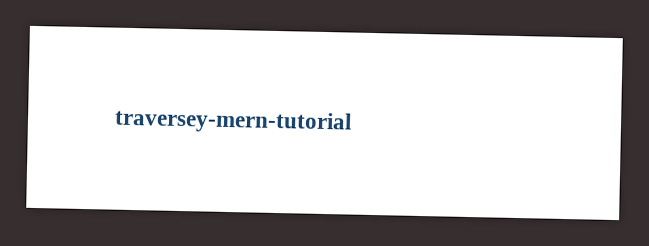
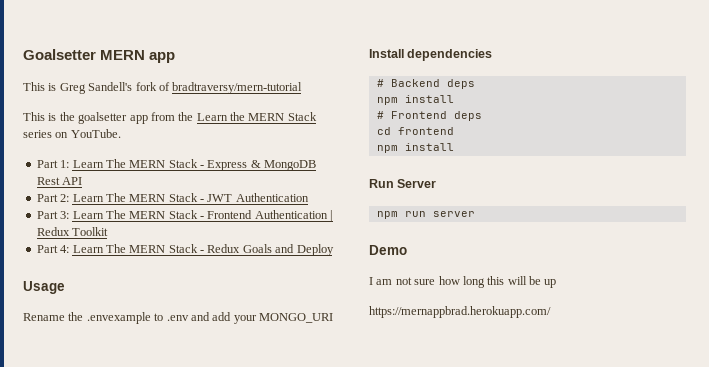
[114,108,352,135] traversey-mern-tutorial -> [23,49,176,63] [23,82,303,94] [23,112,317,124] [23,129,121,138] [36,159,317,171] [36,177,83,185] [36,193,309,202] [36,210,334,222] [36,227,109,236] [36,244,334,256] [23,281,65,294] [23,312,333,324] [369,49,493,61] [376,79,475,89] [376,95,454,105] [376,111,482,121] [376,127,454,135] [376,143,454,153] [369,179,437,188] [376,211,475,219] [369,245,407,255] [369,276,557,288] [369,306,551,318] Goalsetter MERN app // This is Greg Sandell's fork of bradtraversy/mern-tutorial // This is the goalsetter app from the Learn the MERN Stack series on YouTube. // Part 1: Learn The MERN Stack - Express & MongoDB Rest API // Part 2: Learn The MERN Stack - JWT Authentication // Part 3: Learn The MERN Stack - Frontend Authentication | Redux Toolkit // Part 4: Learn The MERN Stack - Redux Goals and Deploy // Usage // Rename the .envexample to .env and add your MONGO_URI // Install dependencies // # Backend deps // npm install // # Frontend deps // cd frontend // npm install // Run Server // npm run server // Demo // I am not sure how long this will be up // https://mernappbrad.herokuapp.com/

